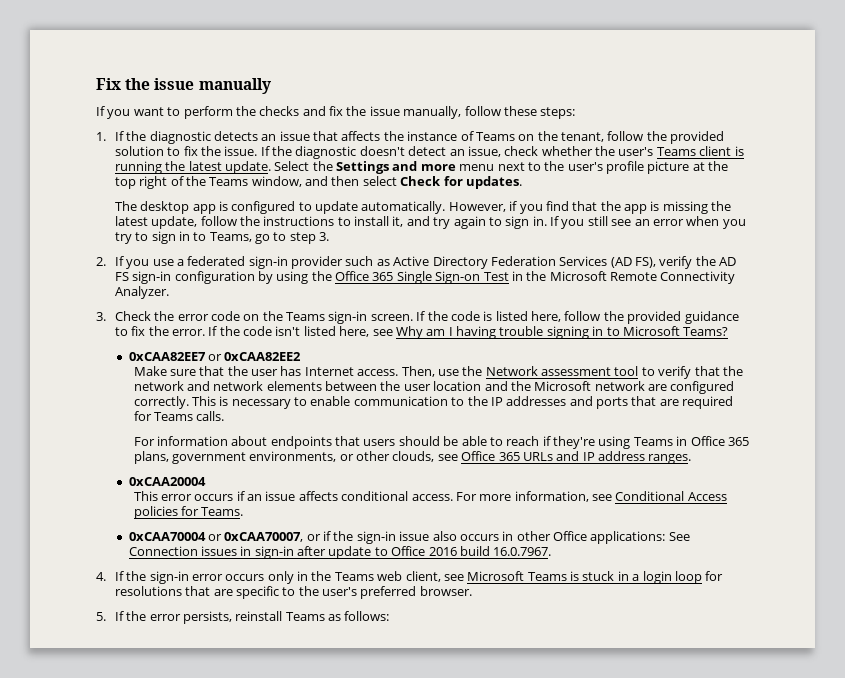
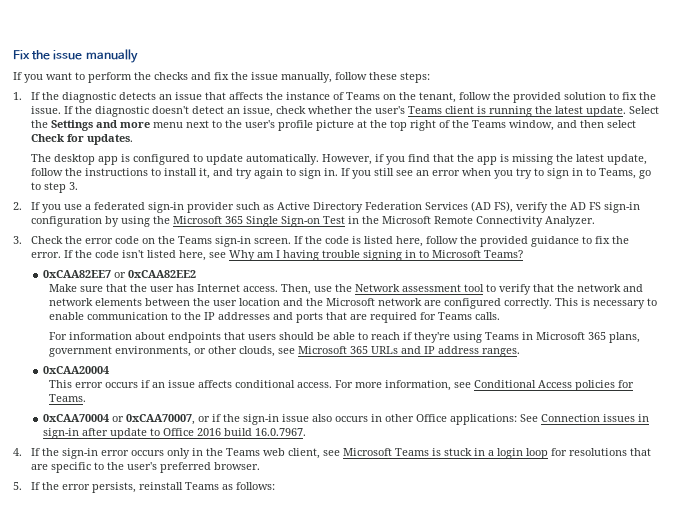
[335,271,370,281] Office -> [172,216,222,224] Microsoft
[690,436,725,446] Office -> [535,332,585,340] Microsoft
[461,451,496,461] Office -> [297,346,347,354] Microsoft

